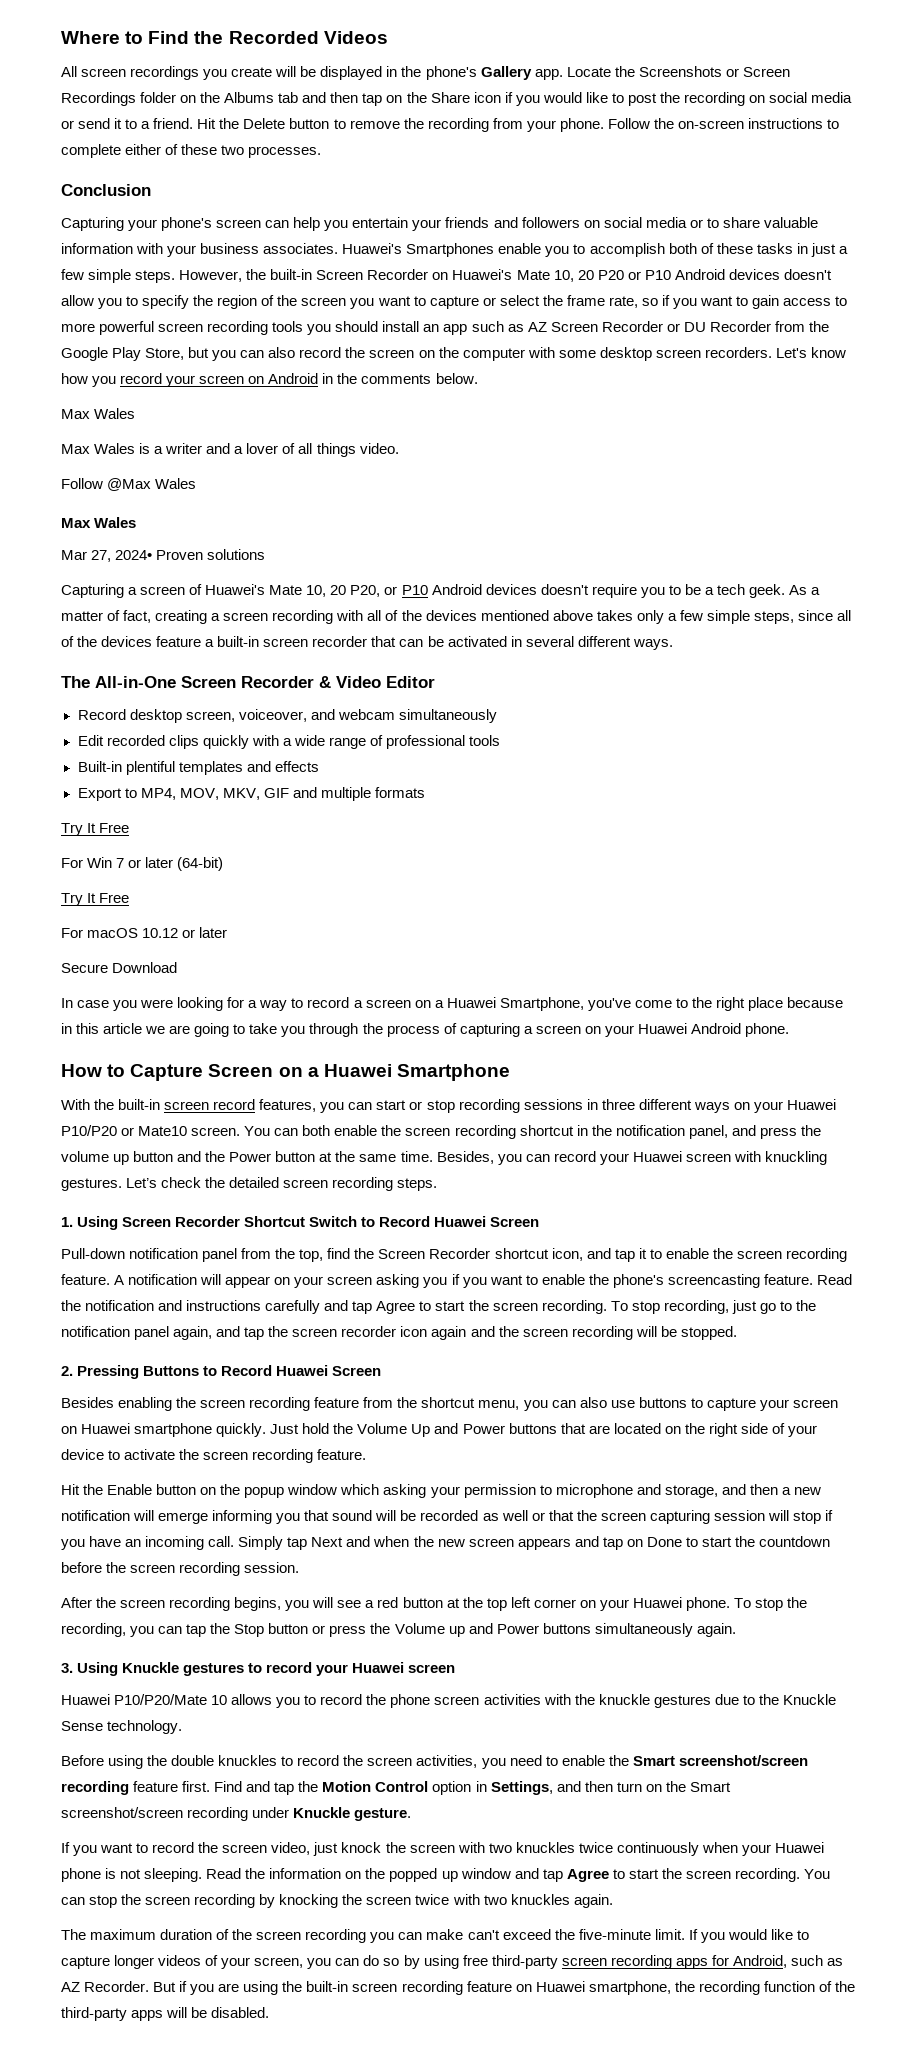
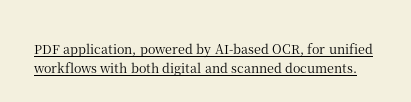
[61,31,388,44] [61,66,790,80] [61,92,853,106] [61,118,840,132] [61,144,322,158] [61,184,151,196] [61,217,818,231] [61,243,848,257] [61,269,832,283] [61,295,848,309] [61,321,829,335] [61,347,846,361] [61,373,478,387] [61,408,136,419] [61,443,399,457] [61,478,197,491] [61,517,137,528] [61,549,266,562] [61,584,821,598] [61,610,852,624] [61,636,673,650] [61,676,435,688] [77,709,497,723] [77,735,501,749] [77,761,319,775] [77,787,425,801] [61,823,130,836] [61,857,224,871] [61,893,130,906] [61,927,228,938] [61,962,178,973] [61,997,844,1011] [61,1023,789,1037] [61,1064,510,1081] [61,1099,836,1113] [61,1125,821,1139] [61,1151,827,1165] [61,1177,438,1191] [61,1216,540,1230] [61,1248,847,1262] [61,1274,852,1288] [61,1300,816,1314] [61,1326,737,1340] [61,1365,382,1379] [61,1397,838,1411] [61,1423,817,1437] [61,1449,367,1463] [61,1484,821,1498] [61,1510,833,1524] [61,1536,831,1550] [61,1562,300,1576] [61,1597,808,1611] [61,1623,736,1637] [61,1662,456,1676] [61,1694,836,1708] [61,1720,183,1734] [61,1755,808,1769] [61,1781,731,1795] [61,1807,412,1821] [61,1842,824,1856] [61,1868,830,1882] [61,1894,613,1908] [61,1929,809,1943] [61,1955,843,1969] [61,1981,855,1995] [61,2007,270,2021] Where to Find the Recorded Videos // All screen recordings you create will be displayed in the phone's Gallery app. Locate the Screenshots or Screen Recordings folder on the Albums tab and then tap on the Share icon if you would like to post the recording on social media or send it to a friend. Hit the Delete button to remove the recording from your phone. Follow the on-screen instructions to complete either of these two processes. // Conclusion // Capturing your phone's screen can help you entertain your friends and followers on social media or to share valuable information with your business associates. Huawei's Smartphones enable you to accomplish both of these tasks in just a few simple steps. However, the built-in Screen Recorder on Huawei's Mate 10, 20 P20 or P10 Android devices doesn't allow you to specify the region of the screen you want to capture or select the frame rate, so if you want to gain access to more powerful screen recording tools you should install an app such as AZ Screen Recorder or DU Recorder from the Google Play Store, but you can also record the screen on the computer with some desktop screen recorders. Let's know how you record your screen on Android in the comments below. // Max Wales // Max Wales is a writer and a lover of all things video. // Follow @Max Wales // Max Wales // Mar 27, 2024• Proven solutions // Capturing a screen of Huawei's Mate 10, 20 P20, or P10 Android devices doesn't require you to be a tech geek. As a matter of fact, creating a screen recording with all of the devices mentioned above takes only a few simple steps, since all of the devices feature a built-in screen recorder that can be activated in several different ways. // The All-in-One Screen Recorder & Video Editor // Record desktop screen, voiceover, and webcam simultaneously // Edit recorded clips quickly with a wide range of professional tools // Built-in plentiful templates and effects // Export to MP4, MOV, MKV, GIF and multiple formats // Try It Free // For Win 7 or later (64-bit) // Try It Free // For macOS 10.12 or later // Secure Download // In case you were looking for a way to record a screen on a Huawei Smartphone, you've come to the right place because in this article we are going to take you through the process of capturing a screen on your Huawei Android phone. // How to Capture Screen on a Huawei Smartphone // With the built-in screen record features, you can start or stop recording sessions in three different ways on your Huawei P10/P20 or Mate10 screen. You can both enable the screen recording shortcut in the notification panel, and press the volume up button and the Power button at the same time. Besides, you can record your Huawei screen with knuckling gestures. Let’s check the detailed screen recording steps. // 1. Using Screen Recorder Shortcut Switch to Record Huawei Screen // Pull-down notification panel from the top, find the Screen Recorder shortcut icon, and tap it to enable the screen recording feature. A notification will appear on your screen asking you if you want to enable the phone's screencasting feature. Read the notification and instructions carefully and tap Agree to start the screen recording. To stop recording, just go to the notification panel again, and tap the screen recorder icon again and the screen recording will be stopped. // 2. Pressing Buttons to Record Huawei Screen // Besides enabling the screen recording feature from the shortcut menu, you can also use buttons to capture your screen on Huawei smartphone quickly. Just hold the Volume Up and Power buttons that are located on the right side of your device to activate the screen recording feature. // Hit the Enable button on the popup window which asking your permission to microphone and storage, and then a new notification will emerge informing you that sound will be recorded as well or that the screen capturing session will stop if you have an incoming call. Simply tap Next and when the new screen appears and tap on Done to start the countdown before the screen recording session. // After the screen recording begins, you will see a red button at the top left corner on your Huawei phone. To stop the recording, you can tap the Stop button or press the Volume up and Power buttons simultaneously again. // 3. Using Knuckle gestures to record your Huawei screen // Huawei P10/P20/Mate 10 allows you to record the phone screen activities with the knuckle gestures due to the Knuckle Sense technology. // Before using the double knuckles to record the screen activities, you need to enable the Smart screenshot/screen recording feature first. Find and tap the Motion Control option in Settings, and then turn on the Smart screenshot/screen recording under Knuckle gesture. // If you want to record the screen video, just knock the screen with two knuckles twice continuously when your Huawei phone is not sleeping. Read the information on the popped up window and tap Agree to start the screen recording. You can stop the screen recording by knocking the screen twice with two knuckles again. // The maximum duration of the screen recording you can make can't exceed the five-minute limit. If you would like to capture longer videos of your screen, you can do so by using free third-party screen recording apps for Android, such as AZ Recorder. But if you are using the built-in screen recording feature on Huawei smartphone, the recording function of the third-party apps will be disabled. -> [34,43,373,58] [33,62,358,76] PDF application, powered by AI-based OCR, for unified workflows with both digital and scanned documents.

